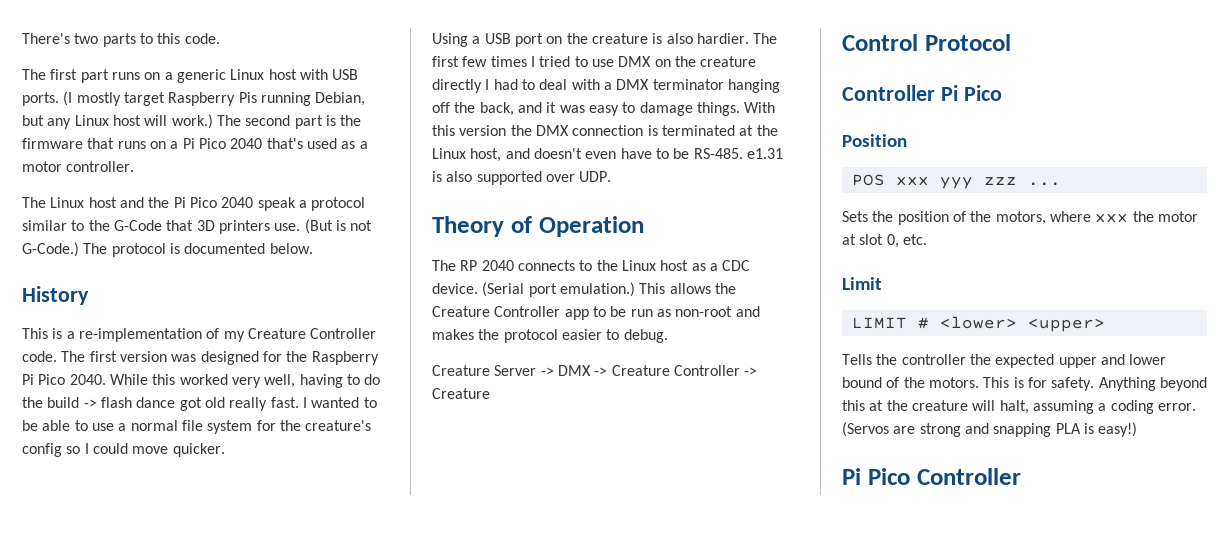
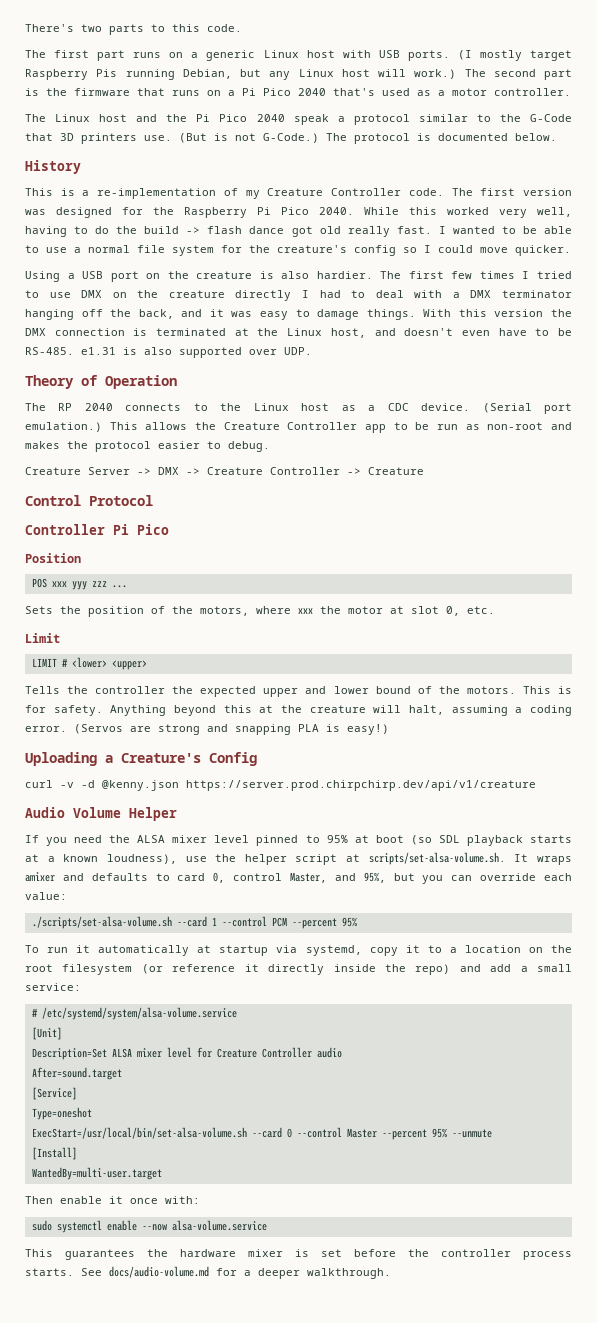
[842,468,1021,485] Pi Pico Controller -> [25,752,257,766] [25,780,536,791] [25,807,177,821] [25,835,572,846] [25,852,572,865] [25,872,572,884] [25,892,67,900] [31,916,357,929] [25,945,572,956] [25,964,572,975] [25,983,81,991] [31,1007,237,1020] [31,1027,62,1040] [31,1047,342,1060] [31,1067,122,1080] [31,1087,77,1100] [31,1107,92,1120] [31,1127,492,1140] [31,1147,77,1160] [31,1167,162,1180] [25,1196,200,1204] [31,1220,267,1233] [25,1249,572,1260] [25,1266,391,1279] Uploading a Creature's Config // curl -v -d @kenny.json https://server.prod.chirpchirp.dev/api/v1/creature // Audio Volume Helper // If you need the ALSA mixer level pinned to 95% at boot (so SDL playback starts at a known loudness), use the helper script at scripts/set-alsa-volume.sh. It wraps amixer and defaults to card 0, control Master, and 95%, but you can override each value: // ./scripts/set-alsa-volume.sh --card 1 --control PCM --percent 95% // To run it automatically at startup via systemd, copy it to a location on the root filesystem (or reference it directly inside the repo) and add a small service: // # /etc/systemd/system/alsa-volume.service // [Unit] // Description=Set ALSA mixer level for Creature Controller audio // After=sound.target // [Service] // Type=oneshot // ExecStart=/usr/local/bin/set-alsa-volume.sh --card 0 --control Master --percent 95% --unmute // [Install] // WantedBy=multi-user.target // Then enable it once with: // sudo systemctl enable --now alsa-volume.service // This guarantees the hardware mixer is set before the controller process starts. See docs/audio-volume.md for a deeper walkthrough.

